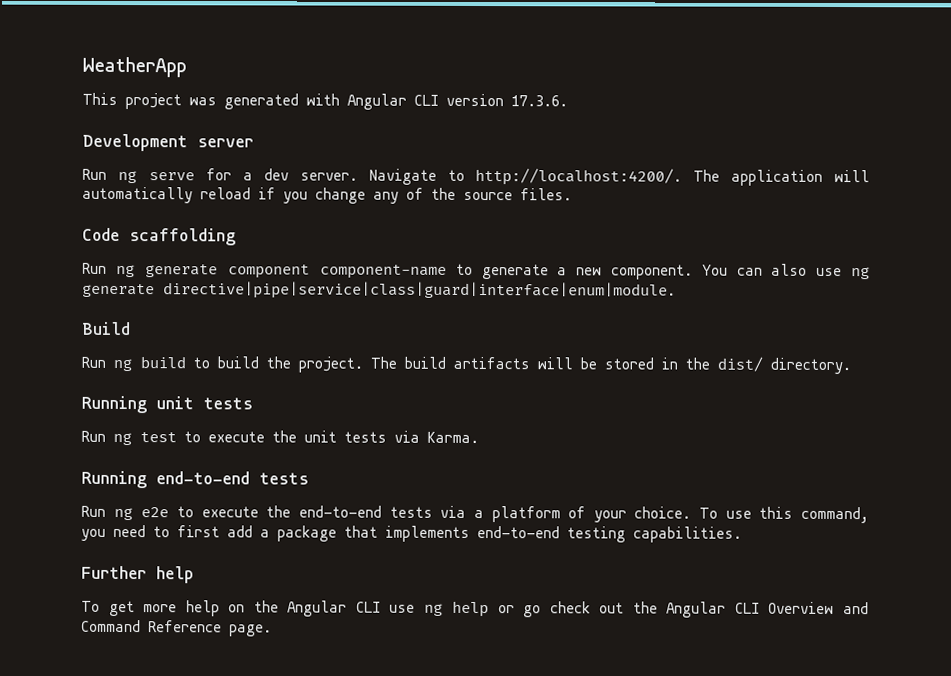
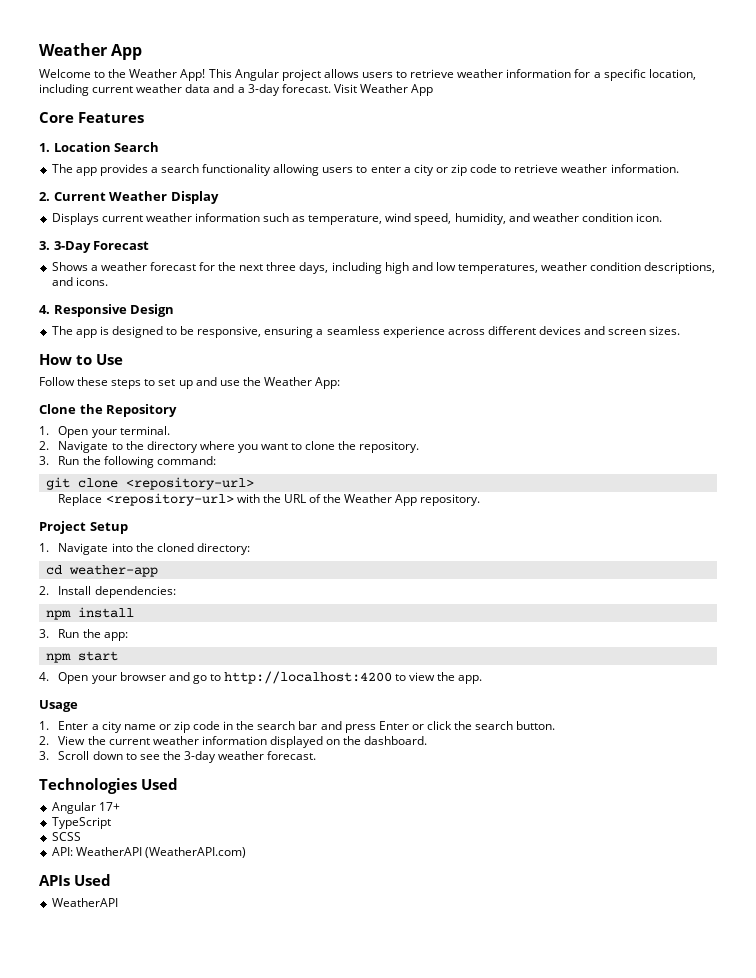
[82,56,187,78] [82,92,568,110] [82,133,254,152] [82,167,870,186] [82,186,572,204] [82,227,236,246] [82,262,871,280] [82,281,676,300] [82,321,131,336] [81,356,851,375] [81,395,253,414] [81,430,479,446] [81,470,309,489] [81,505,869,524] [81,524,742,543] [81,565,194,584] [81,600,870,618] [81,619,272,637] WeatherApp // This project was generated with Angular CLI version 17.3.6. // Development server // Run ng serve for a dev server. Navigate to http://localhost:4200/. The application will automatically reload if you change any of the source files. // Code scaffolding // Run ng generate component component-name to generate a new component. You can also use ng generate directive|pipe|service|class|guard|interface|enum|module. // Build // Run ng build to build the project. The build artifacts will be stored in the dist/ directory. // Running unit tests // Run ng test to execute the unit tests via Karma. // Running end-to-end tests // Run ng e2e to execute the end-to-end tests via a platform of your choice. To use this command, you need to first add a package that implements end-to-end testing capabilities. // Further help // To get more help on the Angular CLI use ng help or go check out the Angular CLI Overview and Command Reference page. -> [39,43,143,60] [39,69,696,81] [39,84,434,96] [39,112,144,123] [39,142,160,152] [51,164,679,176] [39,191,219,204] [51,213,663,225] [39,241,150,253] [51,262,716,274] [51,277,108,286] [39,304,175,317] [51,326,681,338] [39,354,123,365] [39,377,341,389] [39,404,178,417] [39,426,170,438] [39,441,420,453] [39,456,216,468] [45,477,254,490] [58,493,481,506] [39,521,128,534] [39,543,250,555] [45,565,158,577] [39,586,176,598] [45,607,134,620] [39,629,128,641] [45,651,118,663] [39,671,483,684] [39,700,78,712] [39,721,556,733] [39,736,428,748] [39,751,317,763] [39,778,178,794] [51,802,120,814] [51,817,111,829] [51,832,81,841] [51,847,246,858] [39,874,111,886] [51,898,118,907] Weather App // Welcome to the Weather App! This Angular project allows users to retrieve weather information for a specific location, including current weather data and a 3-day forecast. Visit Weather App // Core Features // 1. Location Search // The app provides a search functionality allowing users to enter a city or zip code to retrieve weather information. // 2. Current Weather Display // Displays current weather information such as temperature, wind speed, humidity, and weather condition icon. // 3. 3-Day Forecast // Shows a weather forecast for the next three days, including high and low temperatures, weather condition descriptions, and icons. // 4. Responsive Design // The app is designed to be responsive, ensuring a seamless experience across different devices and screen sizes. // How to Use // Follow these steps to set up and use the Weather App: // Clone the Repository // 1. Open your terminal. // 2. Navigate to the directory where you want to clone the repository. // 3. Run the following command: // git clone <repository-url> // Replace <repository-url> with the URL of the Weather App repository. // Project Setup // 1. Navigate into the cloned directory: // cd weather-app // 2. Install dependencies: // npm install // 3. Run the app: // npm start // 4. Open your browser and go to http://localhost:4200 to view the app. // Usage // 1. Enter a city name or zip code in the search bar and press Enter or click the search button. // 2. View the current weather information displayed on the dashboard. // 3. Scroll down to see the 3-day weather forecast. // Technologies Used // Angular 17+ // TypeScript // SCSS // API: WeatherAPI (WeatherAPI.com) // APIs Used // WeatherAPI

